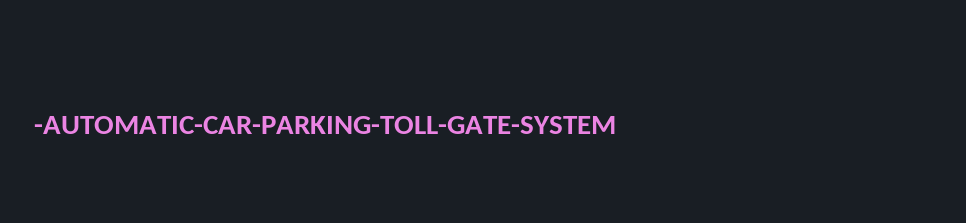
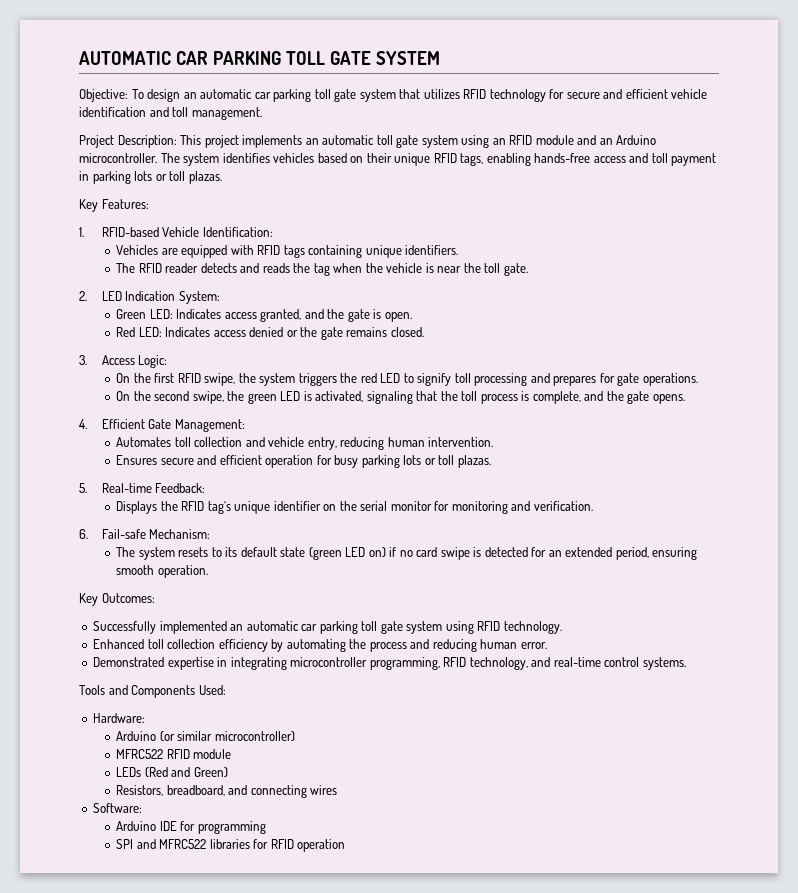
[34,116,616,134] -AUTOMATIC-CAR-PARKING-TOLL-GATE-SYSTEM -> [79,51,440,65] [79,89,708,102] [79,107,262,120] [79,135,657,148] [79,153,717,166] [79,171,222,184] [79,199,149,212] [79,227,273,237] [116,245,459,258] [116,263,528,276] [79,291,220,304] [116,309,412,322] [116,327,424,340] [79,355,168,368] [116,373,698,386] [116,391,685,404] [79,419,245,432] [116,437,494,450] [116,455,491,468] [79,483,206,493] [116,501,593,514] [79,529,211,539] [116,547,698,560] [116,565,208,578] [79,593,155,606] [93,621,562,634] [93,639,547,652] [93,657,686,670] [79,685,226,698] [93,713,146,723] [116,731,295,741] [116,749,232,759] [116,767,228,777] [116,785,338,798] [93,803,143,813] [116,821,266,834] [116,839,346,852] AUTOMATIC CAR PARKING TOLL GATE SYSTEM // Objective: To design an automatic car parking toll gate system that utilizes RFID technology for secure and efficient vehicle identification and toll management. // Project Description: This project implements an automatic toll gate system using an RFID module and an Arduino microcontroller. The system identifies vehicles based on their unique RFID tags, enabling hands-free access and toll payment in parking lots or toll plazas. // Key Features: // 1. RFID-based Vehicle Identification: // Vehicles are equipped with RFID tags containing unique identifiers. // The RFID reader detects and reads the tag when the vehicle is near the toll gate. // 2. LED Indication System: // Green LED: Indicates access granted, and the gate is open. // Red LED: Indicates access denied or the gate remains closed. // 3. Access Logic: // On the first RFID swipe, the system triggers the red LED to signify toll processing and prepares for gate operations. // On the second swipe, the green LED is activated, signaling that the toll process is complete, and the gate opens. // 4. Efficient Gate Management: // Automates toll collection and vehicle entry, reducing human intervention. // Ensures secure and efficient operation for busy parking lots or toll plazas. // 5. Real-time Feedback: // Displays the RFID tag's unique identifier on the serial monitor for monitoring and verification. // 6. Fail-safe Mechanism: // The system resets to its default state (green LED on) if no card swipe is detected for an extended period, ensuring smooth operation. // Key Outcomes: // Successfully implemented an automatic car parking toll gate system using RFID technology. // Enhanced toll collection efficiency by automating the process and reducing human error. // Demonstrated expertise in integrating microcontroller programming, RFID technology, and real-time control systems. // Tools and Components Used: // Hardware: // Arduino (or similar microcontroller) // MFRC522 RFID module // LEDs (Red and Green) // Resistors, breadboard, and connecting wires // Software: // Arduino IDE for programming // SPI and MFRC522 libraries for RFID operation

